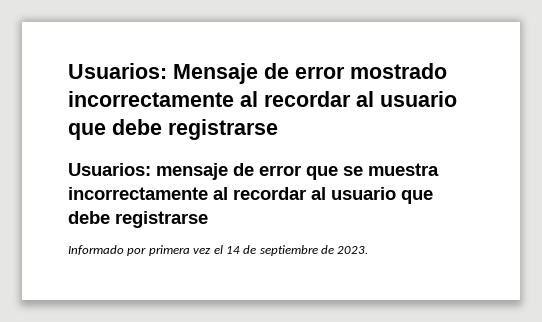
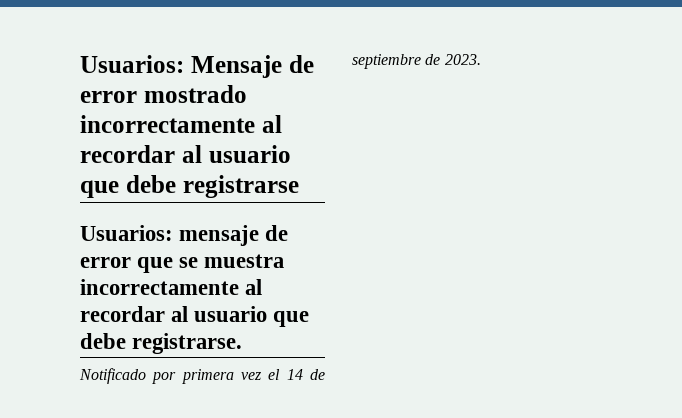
[115,211,208,228] [68,245,124,255] registrarse // Informado -> [132,333,243,354] [79,368,146,384] registrarse. // Notificado

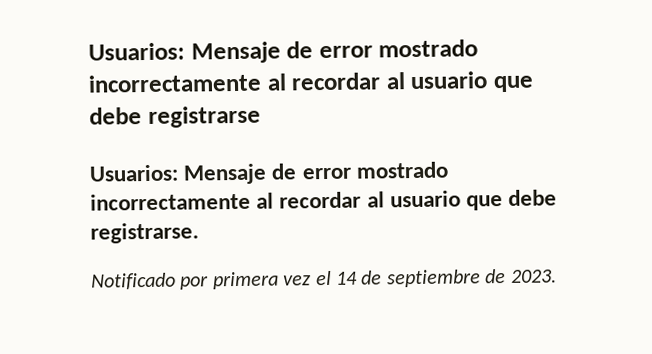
[179,225,289,246] [80,254,285,273] mensaje de error que se muestra -> [183,161,449,185] Mensaje de error mostrado

